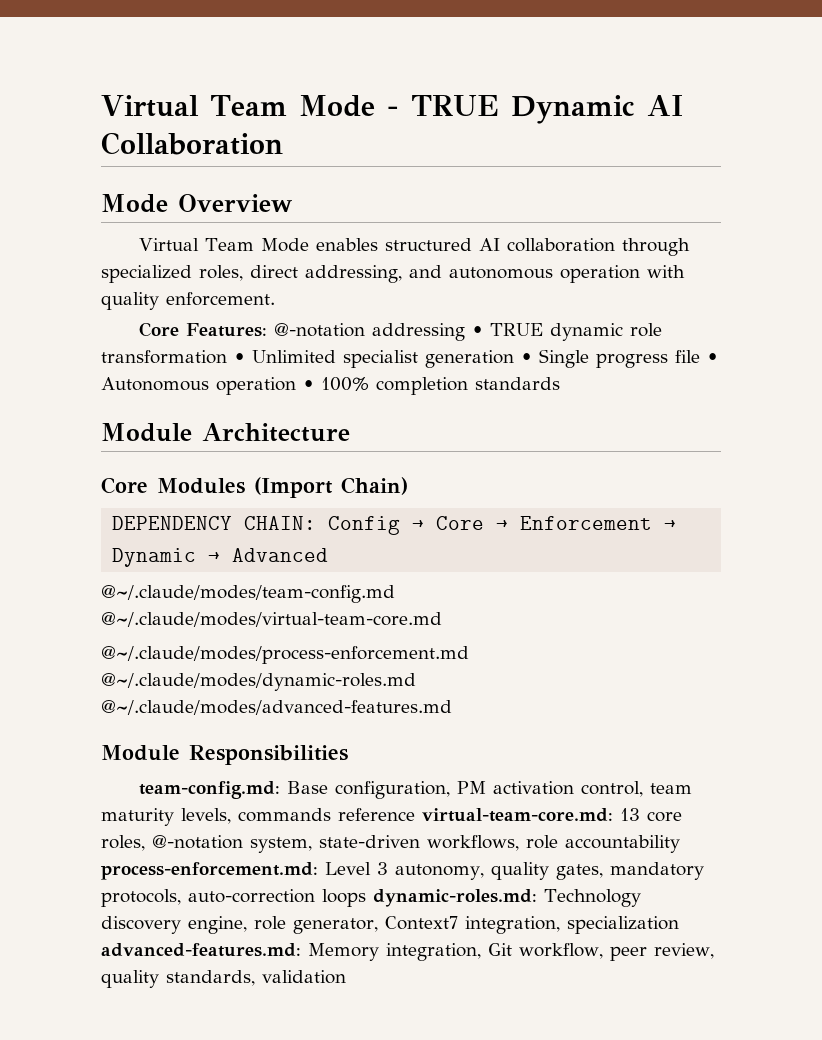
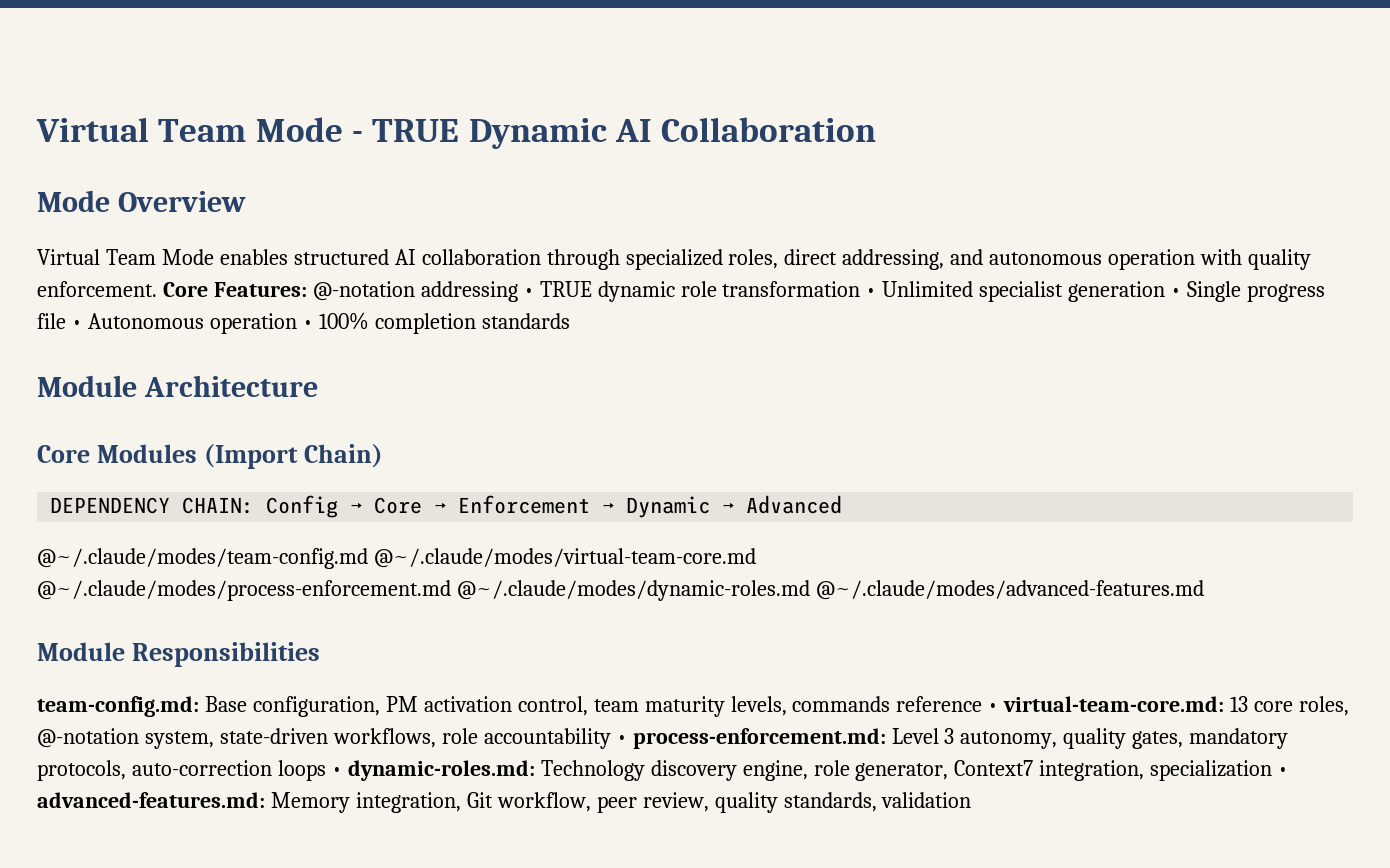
(275, 299) // -> (157, 289) none
(415, 814) none -> [988,703,999,712] •
(680, 844) none -> [616,735,627,744] •
(366, 898) none -> [331,767,342,776] •
(679, 925) none -> [1278,767,1289,776] •

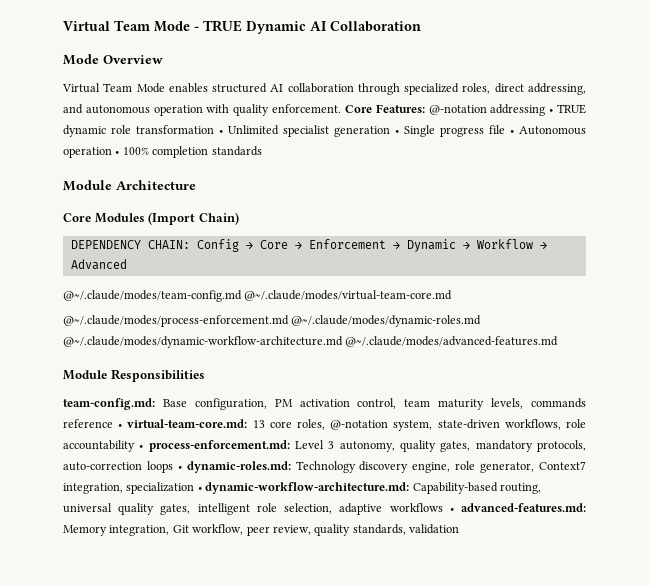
(735, 507) none -> [476,239,547,250] Workflow →
(810, 590) none -> [63,336,343,348] @~/.claude/modes/dynamic-workflow-architecture.md
(1289, 771) none -> [205,482,541,494] [63,503,454,515] dynamic-workflow-architecture.md: Capability-based routing, universal quality gates, intelligent role selection, adaptive workflows •

